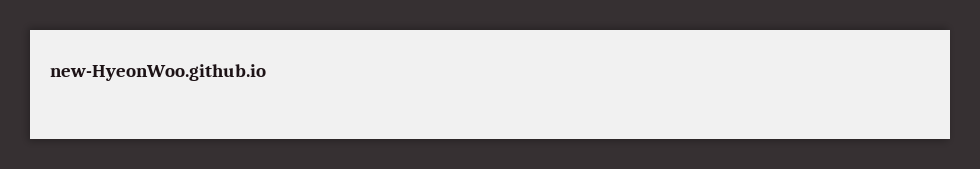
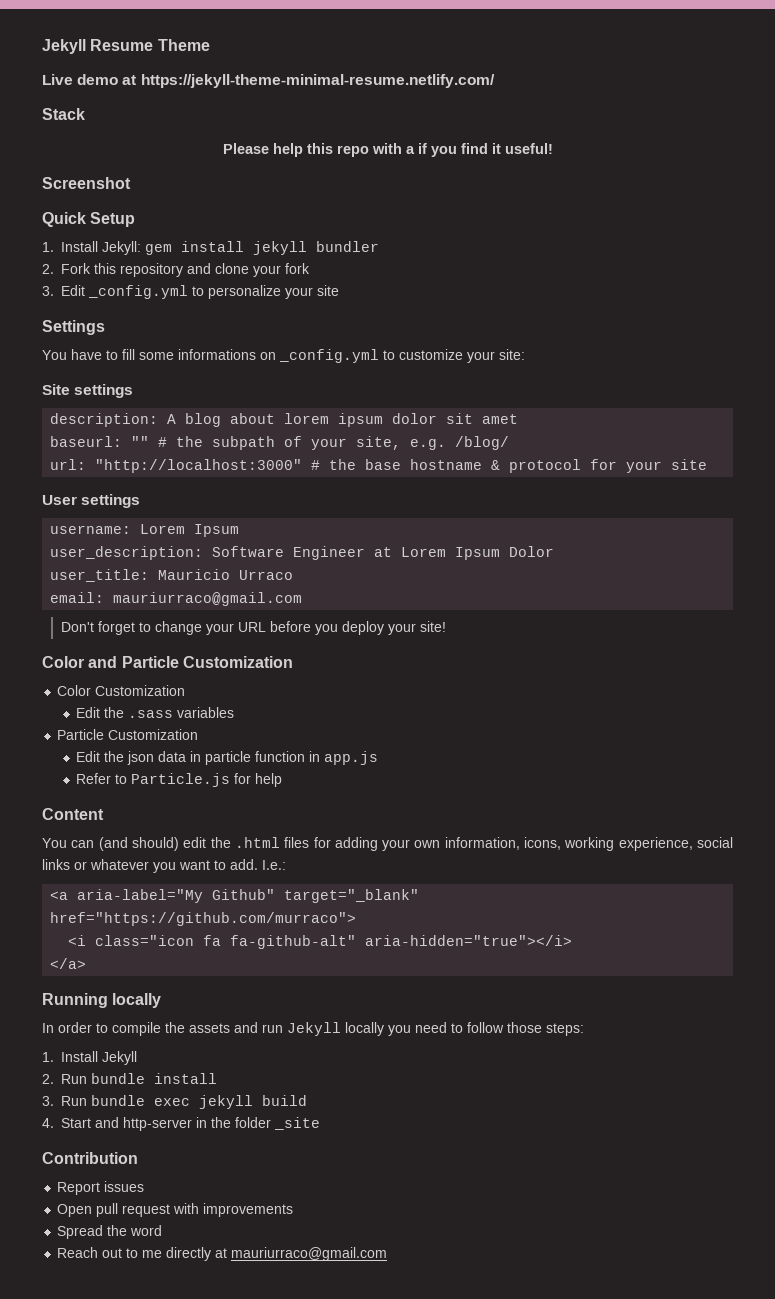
[50,64,266,81] new-HyeonWoo.github.io -> [42,39,210,54] [42,74,495,88] [42,108,85,120] [222,143,553,157] [42,177,131,189] [42,212,136,227] [42,241,380,255] [42,263,311,277] [42,285,340,299] [42,320,105,335] [42,349,525,363] [42,384,134,398] [50,413,519,427] [50,436,510,450] [50,459,708,473] [42,494,141,508] [50,524,240,537] [50,546,555,560] [50,569,294,582] [50,592,303,606] [61,621,447,635] [42,656,293,668] [57,685,186,696] [76,707,235,718] [57,729,199,740] [76,751,379,765] [76,773,283,787] [42,808,104,820] [42,837,733,851] [42,859,286,873] [50,889,420,903] [50,912,357,926] [68,935,573,949] [50,958,87,969] [42,993,162,1008] [42,1022,584,1036] [42,1051,138,1065] [42,1073,218,1084] [42,1095,308,1109] [42,1117,321,1131] [42,1152,138,1164] [57,1181,145,1195] [57,1203,294,1217] [57,1225,163,1239] [57,1247,388,1261] Jekyll Resume Theme // Live demo at https://jekyll-theme-minimal-resume.netlify.com/ // Stack // Please help this repo with a if you find it useful! // Screenshot // Quick Setup // 1. Install Jekyll: gem install jekyll bundler // 2. Fork this repository and clone your fork // 3. Edit _config.yml to personalize your site // Settings // You have to fill some informations on _config.yml to customize your site: // Site settings // description: A blog about lorem ipsum dolor sit amet // baseurl: "" # the subpath of your site, e.g. /blog/ // url: "http://localhost:3000" # the base hostname & protocol for your site // User settings // username: Lorem Ipsum // user_description: Software Engineer at Lorem Ipsum Dolor // user_title: Mauricio Urraco // email: mauriurraco@gmail.com // Don't forget to change your URL before you deploy your site! // Color and Particle Customization // Color Customization // Edit the .sass variables // Particle Customization // Edit the json data in particle function in app.js // Refer to Particle.js for help // Content // You can (and should) edit the .html files for adding your own information, icons, working experience, social links or whatever you want to add. I.e.: // <a aria-label="My Github" target="_blank" href="https://github.com/murraco"> // <i class="icon fa fa-github-alt" aria-hidden="true"></i> // </a> // Running locally // In order to compile the assets and run Jekyll locally you need to follow those steps: // 1. Install Jekyll // 2. Run bundle install // 3. Run bundle exec jekyll build // 4. Start and http-server in the folder _site // Contribution // Report issues // Open pull request with improvements // Spread the word // Reach out to me directly at mauriurraco@gmail.com

